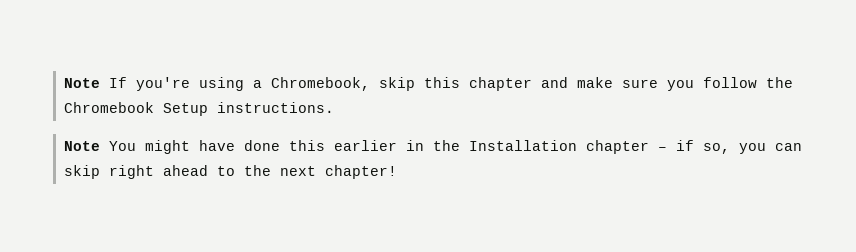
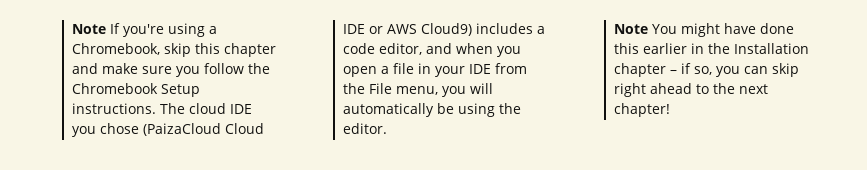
(334, 107) none -> [159,103,252,114] [71,123,264,137] [342,23,545,36] [342,43,521,57] [342,63,527,77] [342,83,493,97] [342,103,521,117] [342,123,387,134] The cloud IDE you chose (PaizaCloud Cloud IDE or AWS Cloud9) includes a code editor, and when you open a file in your IDE from the File menu, you will automatically be using the editor.

